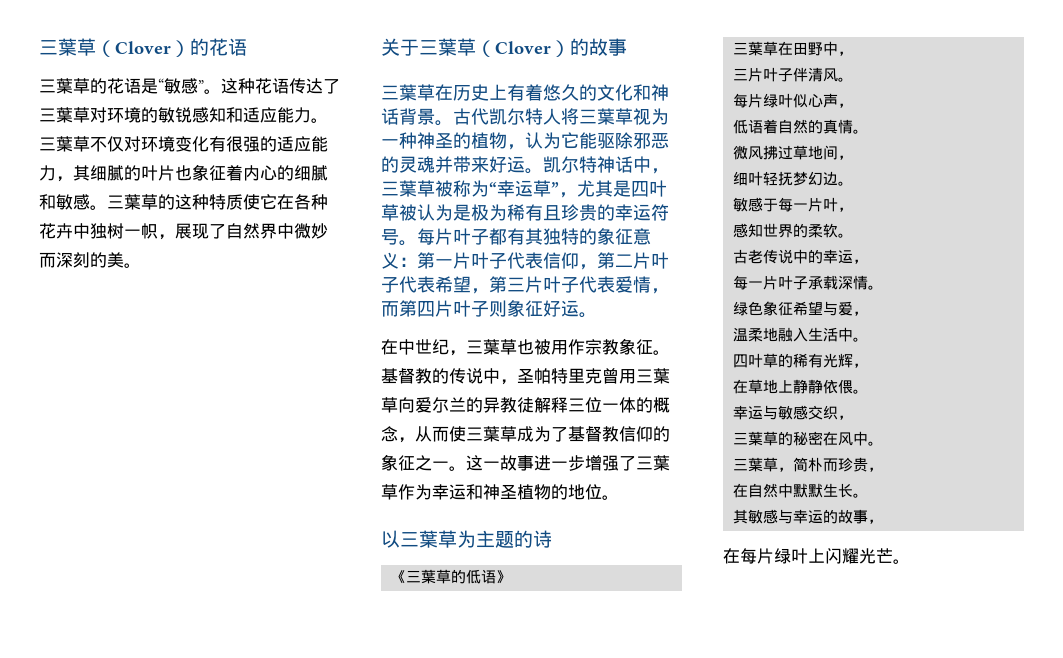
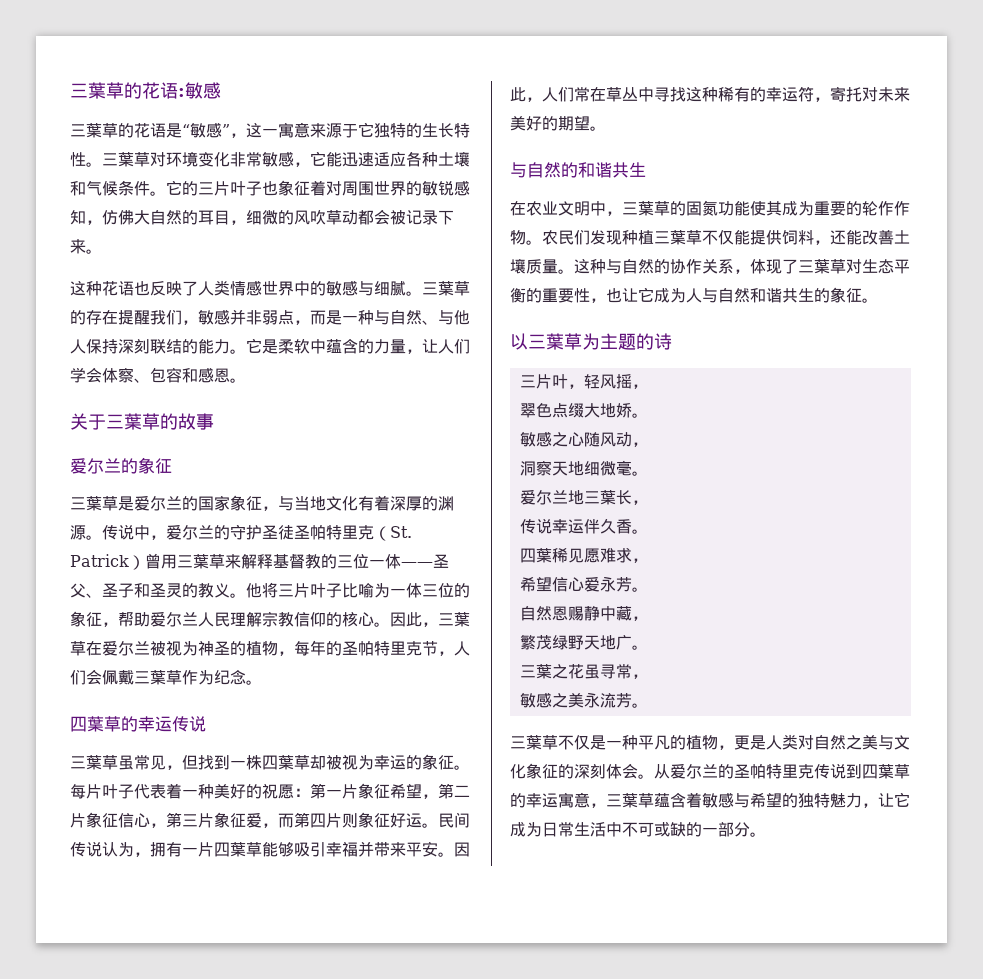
[39,38,247,57] 三葉草（Clover）的花语 -> [70,82,221,99] 三葉草的花语:敏感
[204,78,340,94] [39,107,328,123] [39,136,328,152] [39,164,328,182] [39,194,328,210] [39,223,328,240] [39,252,124,268] 。这种花语传达了三葉草对环境的敏锐感知和适应能力。三葉草不仅对环境变化有很强的适应能力，其细腻的叶片也象征着内心的细腻和敏感。三葉草的这种特质使它在各种花卉中独树一帜，展现了自然界中微妙而深刻的美 -> [230,122,470,138] [70,151,470,167] [70,180,470,196] [70,209,454,225] [70,239,102,254] [70,280,470,296] [70,309,470,325] [70,338,470,354] [70,367,230,383] ，这一寓意来源于它独特的生长特性。三葉草对环境变化非常敏感，它能迅速适应各种土壤和气候条件。它的三片叶子也象征着对周围世界的敏锐感知，仿佛大自然的耳目，细微的风吹草动都会被记录下来。 // 这种花语也反映了人类情感世界中的敏感与细腻。三葉草的存在提醒我们，敏感并非弱点，而是一种与自然、与他人保持深刻联结的能力。它是柔软中蕴含的力量，让人们学会体察、包容和感恩
[476,40,570,57] （Clover） -> (160, 421) none
[381,84,669,101] [381,108,669,126] [381,132,669,150] [381,156,669,174] [381,180,667,198] [381,204,669,221] [381,228,651,246] [381,252,669,270] [381,276,651,294] 三葉草在历史上有着悠久的文化和神话背景。古代凯尔特人将三葉草视为一种神圣的植物，认为它能驱除邪恶的灵魂并带来好运。凯尔特神话中，三葉草被称为“幸运草”，尤其是四叶草被认为是极为稀有且珍贵的幸运符号。每片叶子都有其独特的象征意义：第一片叶子代表信仰，第二片叶子代表希望，第三片叶子代表爱情 -> [70,457,172,474] [70,495,454,511] [70,524,412,541] [70,553,449,570] [70,582,470,598] [70,611,470,627] [70,640,470,656] [70,669,262,685] [70,716,206,732] [70,754,470,770] [70,783,470,799] [70,812,262,828] 爱尔兰的象征 // 三葉草是爱尔兰的国家象征，与当地文化有着深厚的渊源。传说中，爱尔兰的守护圣徒圣帕特里克（St. Patrick）曾用三葉草来解释基督教的三位一体——圣父、圣子和圣灵的教义。他将三片叶子比喻为一体三位的象征，帮助爱尔兰人民理解宗教信仰的核心。因此，三葉草在爱尔兰被视为神圣的植物，每年的圣帕特里克节，人们会佩戴三葉草作为纪念。 // 四葉草的幸运传说 // 三葉草虽常见，但找到一株四葉草却被视为幸运的象征。每片叶子代表着一种美好的祝愿：第一片象征希望，第二片象征信心，第三片象征爱
[453,300,489,317] 叶子 -> (342, 820) none
[381,338,670,356] [381,368,670,385] [381,397,670,413] [381,426,670,443] [381,454,670,471] [381,484,602,500] // 在中世纪，三葉草也被用作宗教象征。基督教的传说中，圣帕特里克曾用三葉草向爱尔兰的异教徒解释三位一体的概念，从而使三葉草成为了基督教信仰的象征之一。这一故事进一步增强了三葉草作为幸运和神圣植物的地位 -> [438,812,470,828] [70,841,470,857] [510,86,910,102] [510,115,606,131] [510,162,646,178] [510,200,910,216] [510,230,910,245] [510,258,910,274] [510,287,862,303] 民间传说认为，拥有一片四葉草能够吸引幸福并带来平安。因此，人们常在草丛中寻找这种稀有的幸运符，寄托对未来美好的期望。 // 与自然的和谐共生 // 在农业文明中，三葉草的固氮功能使其成为重要的轮作作物。农民们发现种植三葉草不仅能提供饲料，还能改善土壤质量。这种与自然的协作关系，体现了三葉草对生态平衡的重要性，也让它成为人与自然和谐共生的象征
[391,569,512,584] [733,41,854,56] [733,67,854,82] [733,93,854,108] [733,119,869,134] [733,145,854,160] [733,171,854,186] [733,197,854,212] [733,223,854,238] [733,249,869,264] [733,275,884,290] [733,301,869,316] [733,327,869,342] [733,353,869,368] [733,379,869,394] [733,405,854,420] [733,431,884,446] [733,457,884,472] [733,483,869,498] [733,509,884,524] [723,548,893,564] 《三葉草的低语》 // 三葉草在田野中， // 三片叶子伴清风。 // 每片绿叶似心声， // 低语着自然的真情。 // 微风拂过草地间， // 细叶轻抚梦幻边。 // 敏感于每一片叶， // 感知世界的柔软。 // 古老传说中的幸运， // 每一片叶子承载深情。 // 绿色象征希望与爱， // 温柔地融入生活中。 // 四叶草的稀有光辉， // 在草地上静静依偎。 // 幸运与敏感交织， // 三葉草的秘密在风中。 // 三葉草，简朴而珍贵， // 在自然中默默生长。 // 其敏感与幸运的故事， // 在每片绿叶上闪耀光芒 -> [519,374,648,389] [519,403,648,418] [519,431,648,447] [519,460,648,476] [519,490,648,505] [519,518,648,534] [519,547,648,563] [519,576,648,592] [519,605,648,621] [519,635,648,650] [519,664,648,679] [519,692,648,708] [510,734,910,750] [510,763,910,779] [510,792,910,808] [510,822,750,837] 三片叶，轻风摇， // 翠色点缀大地娇。 // 敏感之心随风动， // 洞察天地细微毫。 // 爱尔兰地三葉长， // 传说幸运伴久香。 // 四葉稀见愿难求， // 希望信心爱永芳。 // 自然恩赐静中藏， // 繁茂绿野天地广。 // 三葉之花虽寻常， // 敏感之美永流芳。 // 三葉草不仅是一种平凡的植物，更是人类对自然之美与文化象征的深刻体会。从爱尔兰的圣帕特里克传说到四葉草的幸运寓意，三葉草蕴含着敏感与希望的独特魅力，让它成为日常生活中不可或缺的一部分

